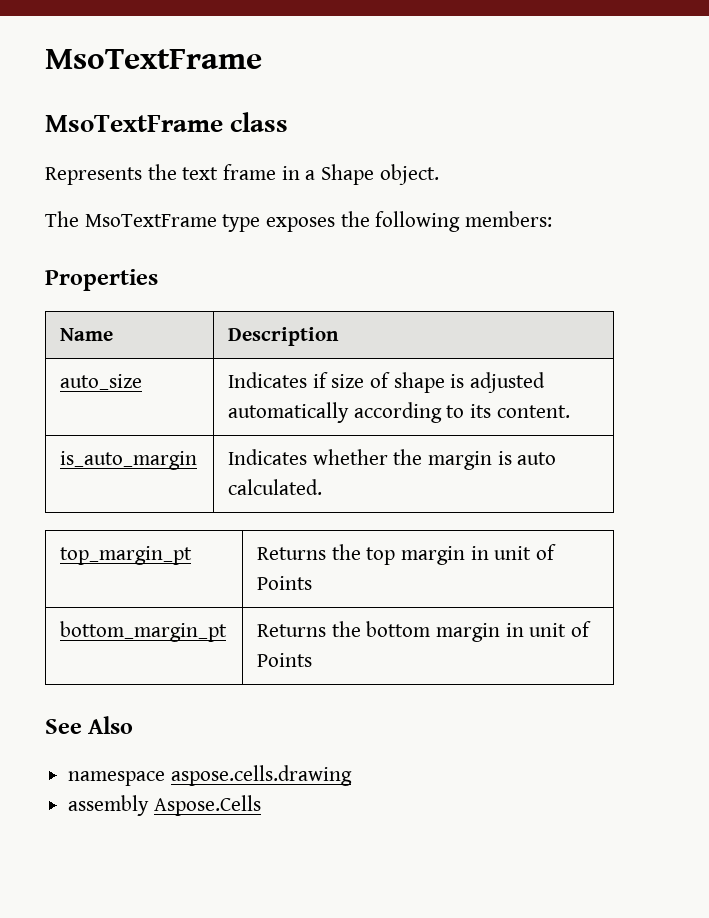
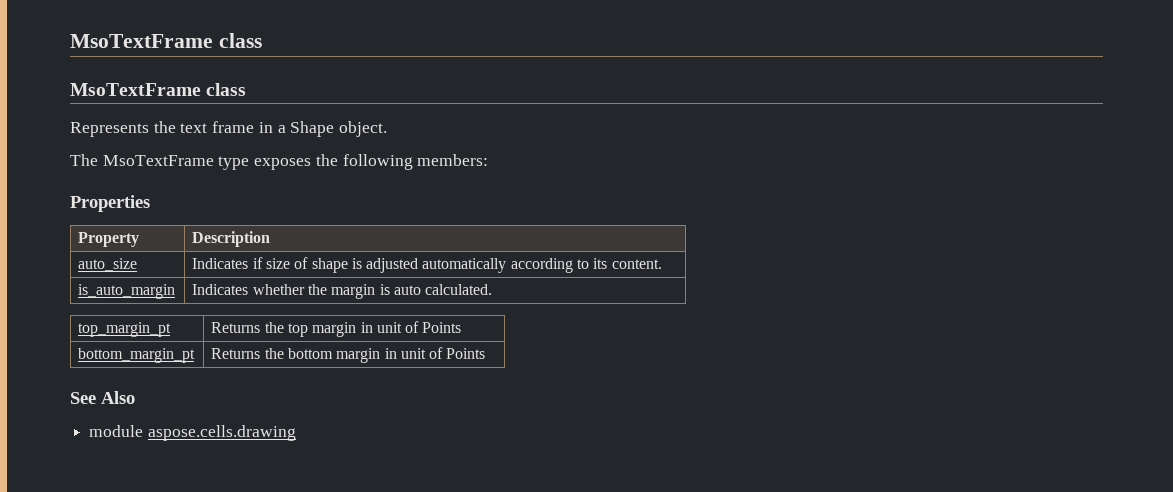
[45,49,262,69] MsoTextFrame -> [70,33,262,48] MsoTextFrame class
[60,328,114,341] Name -> [78,232,140,247] Property
[68,771,166,786] namespace -> [89,425,144,437] module
[68,795,261,816] // assembly Aspose.Cells -> (296, 433) none

